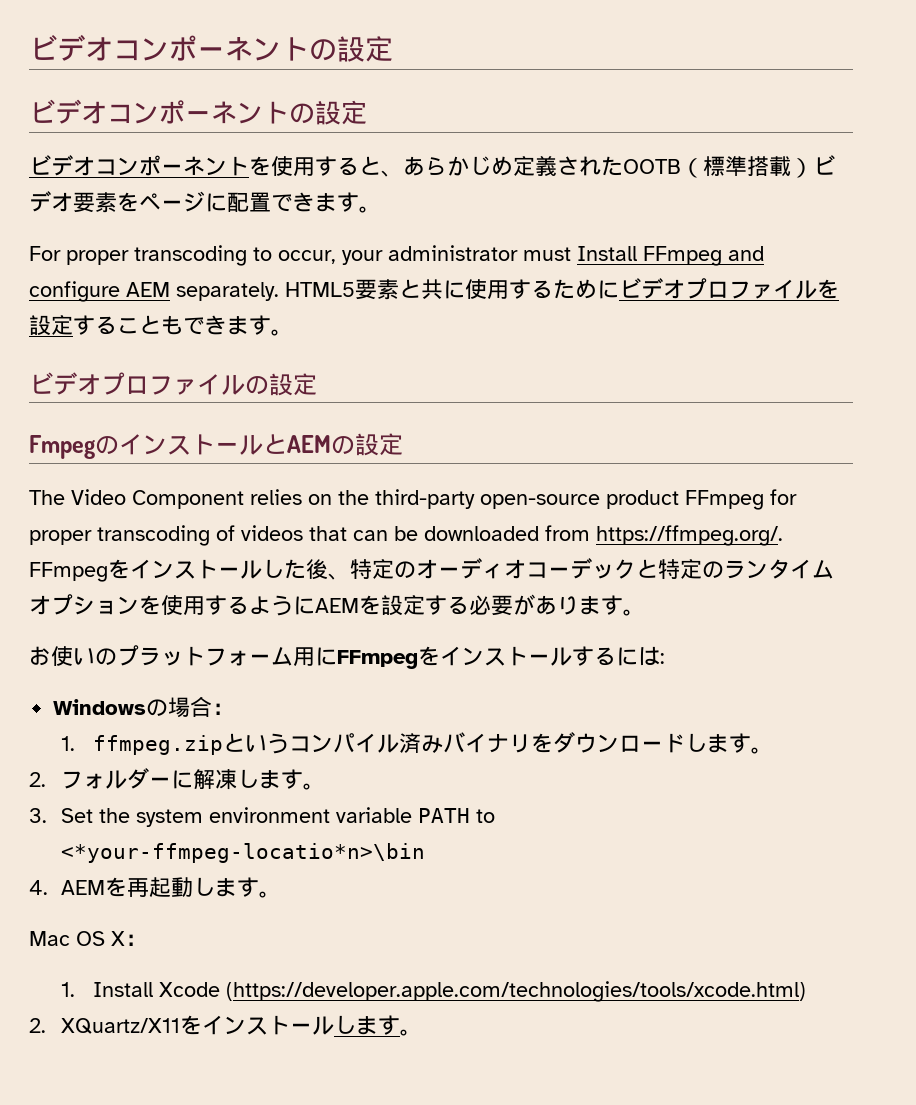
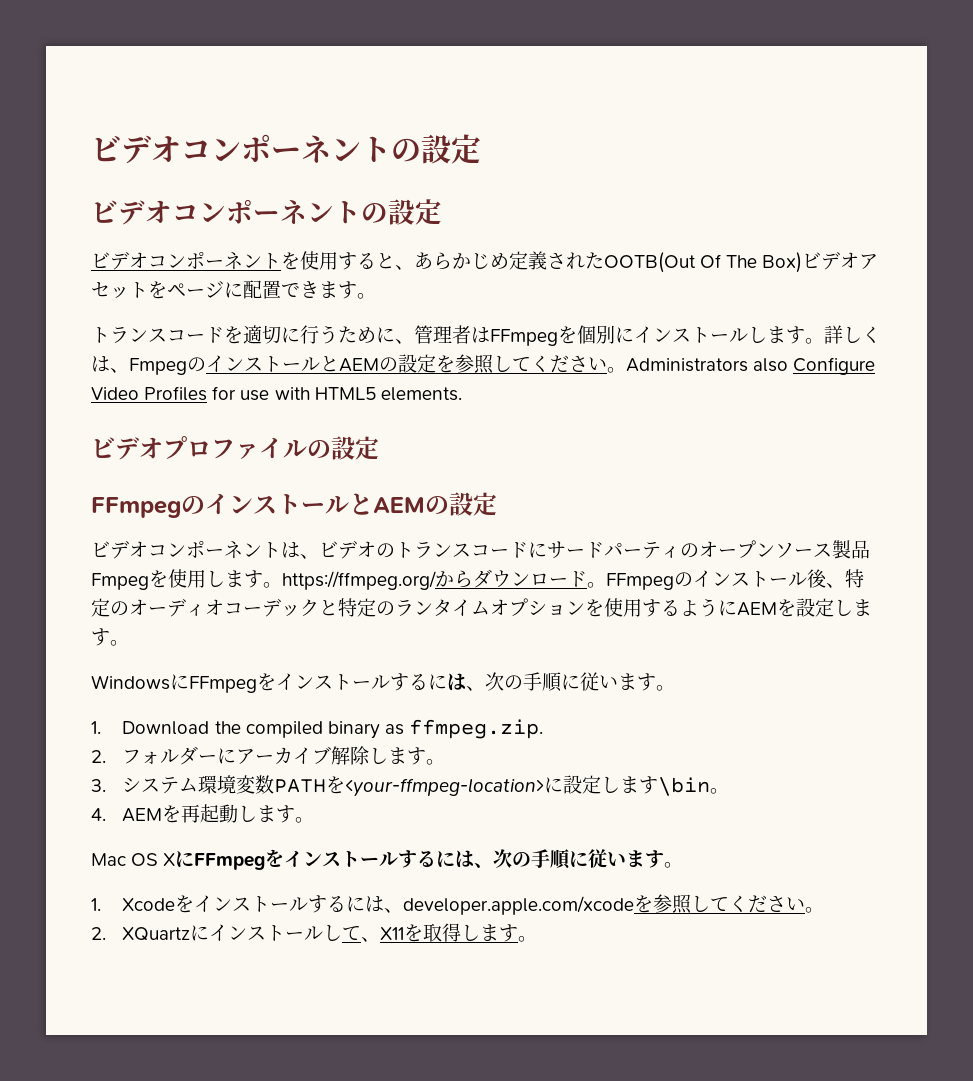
[623,155,835,178] [29,191,117,213] OOTB（標準搭載）ビデオ要素 -> [604,252,879,273] [91,282,148,299] OOTB(Out Of The Box)ビデオアセット
[29,245,764,266] [29,278,839,302] [29,315,293,336] For proper transcoding to occur, your administrator must Install FFmpeg and configure AEM separately. HTML5要素と共に使用するためにビデオプロファイルを設定することもできます。 -> [91,325,881,346] [91,354,876,375] [91,386,462,401] トランスコードを適切に行うために、管理者はFFmpegを個別にインストールします。詳しくは、FmpegのインストールとAEMの設定を参照してください。Administrators also Configure Video Profiles for use with HTML5 elements.
[29,435,95,459] Fmpeg -> [91,497,181,518] FFmpeg
[29,489,797,510] [29,525,783,546] [29,559,306,582] The Video Component relies on the third-party open-source product FFmpeg for proper transcoding of videos that can be downloaded from https://ffmpeg.org/. FFmpegをインストールした -> [91,540,870,559] [91,569,807,590] ビデオコンポーネントは、ビデオのトランスコードにサードパーティのオープンソース製品Fmpegを使用します。https://ffmpeg.org/からダウンロード。FFmpegのインストール
[425,594,645,616] [29,645,665,669] [53,696,235,718] [60,732,773,755] する必要があります。 // お使いのプラットフォーム用にFFmpegをインストールするには: // Windowsの場合： // 1. ffmpeg.zipというコンパイル済みバイナリをダウンロードします。 -> [834,599,872,616] [91,628,129,646] [91,672,675,693] [91,719,544,739] します。 // WindowsにFFmpegをインストールするには、次の手順に従います。 // 1. Download the compiled binary as ffmpeg.zip.
[192,769,237,790] 解凍 -> [236,746,371,765] アーカイブ解除
[60,807,495,827] [60,843,425,863] Set the system environment variable PATH to <*your-ffmpeg-locatio*n>\bin -> [122,775,730,797] システム環境変数PATHを<your-ffmpeg-location>に設定します\bin。
[125,934,147,946] [60,981,806,1002] [29,1015,334,1035] ： // 1. Install Xcode (https://developer.apple.com/technologies/tools/xcode.html) // 2. XQuartz/X11をインストール -> [175,849,684,870] [91,894,825,915] [91,923,462,942] にFFmpegをインストールするには、次の手順に従います。 // 1. Xcodeをインストールするには、developer.apple.com/xcodeを参照してください。 // 2. XQuartzにインストールして、X11を取得

